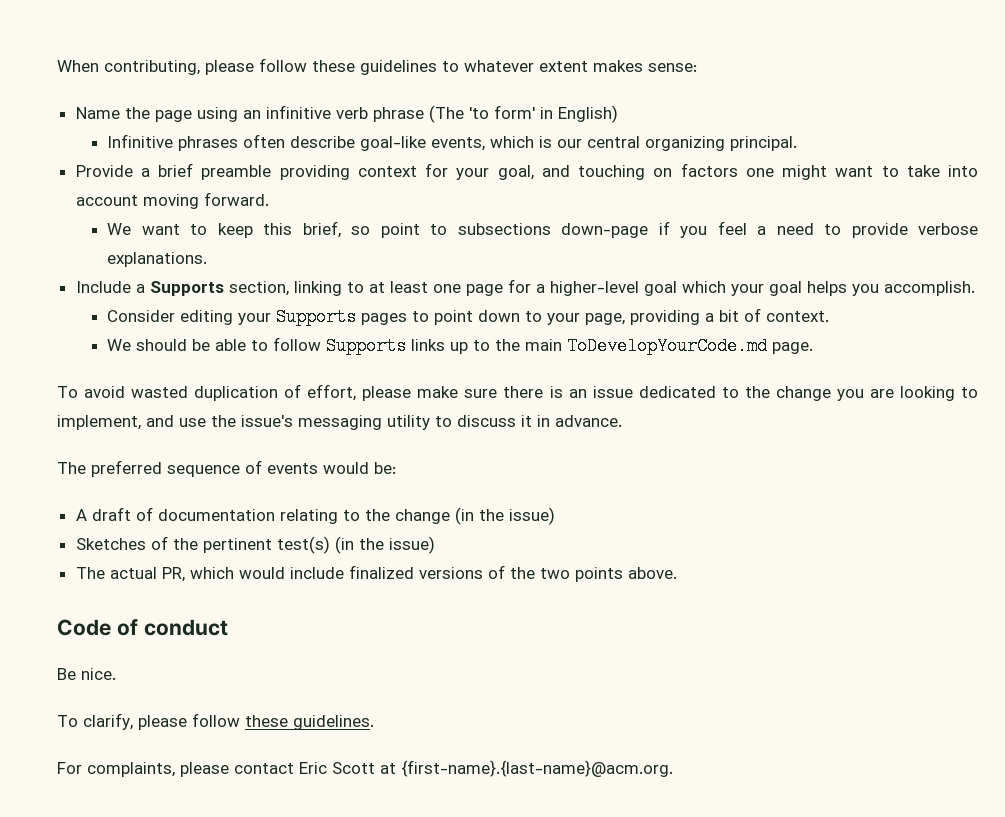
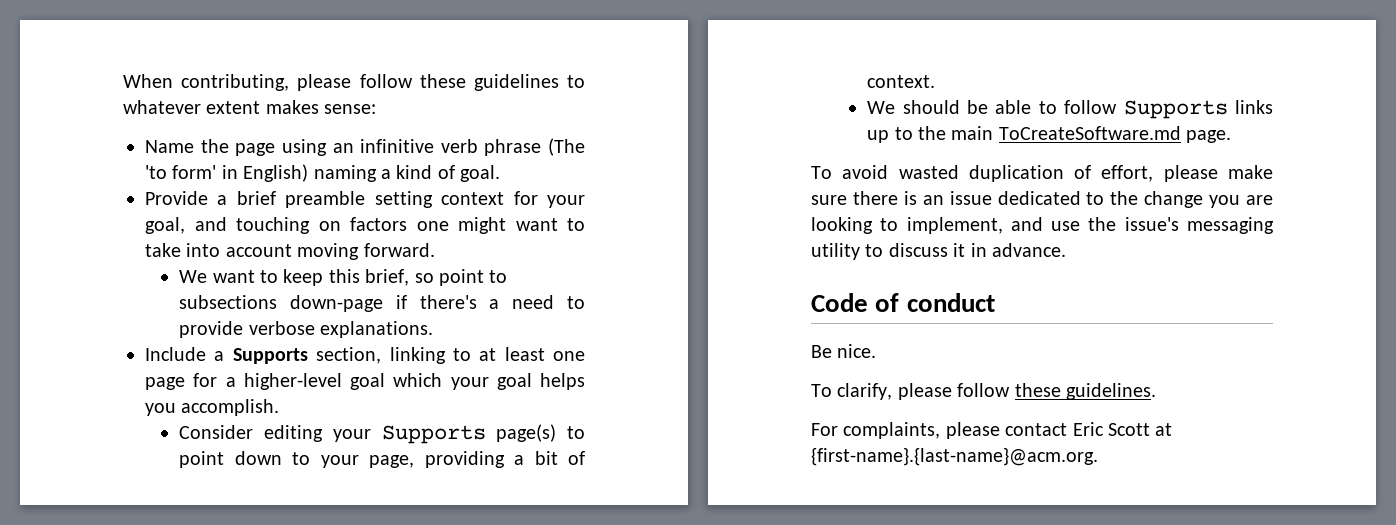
[107,134,798,151] // Infinitive phrases often describe goal-like events, which is our central organizing principal. -> [313,165,501,182] naming a kind of goal.
[279,165,350,180] providing -> [374,191,433,208] setting
[680,221,747,238] you feel -> [419,295,477,309] there's
[361,313,408,325] pages -> [496,424,557,442] page(s)
[567,337,768,355] ToDevelopYourCode.md -> [998,126,1181,140] ToCreateSoftware.md
[57,460,396,477] [75,507,555,525] [75,536,435,554] [75,565,677,582] // The preferred sequence of events would be: // A draft of documentation relating to the change (in the issue) // Sketches of the pertinent test(s) (in the issue) // The actual PR, which would include finalized versions of the two points above. -> (1066, 250) none

